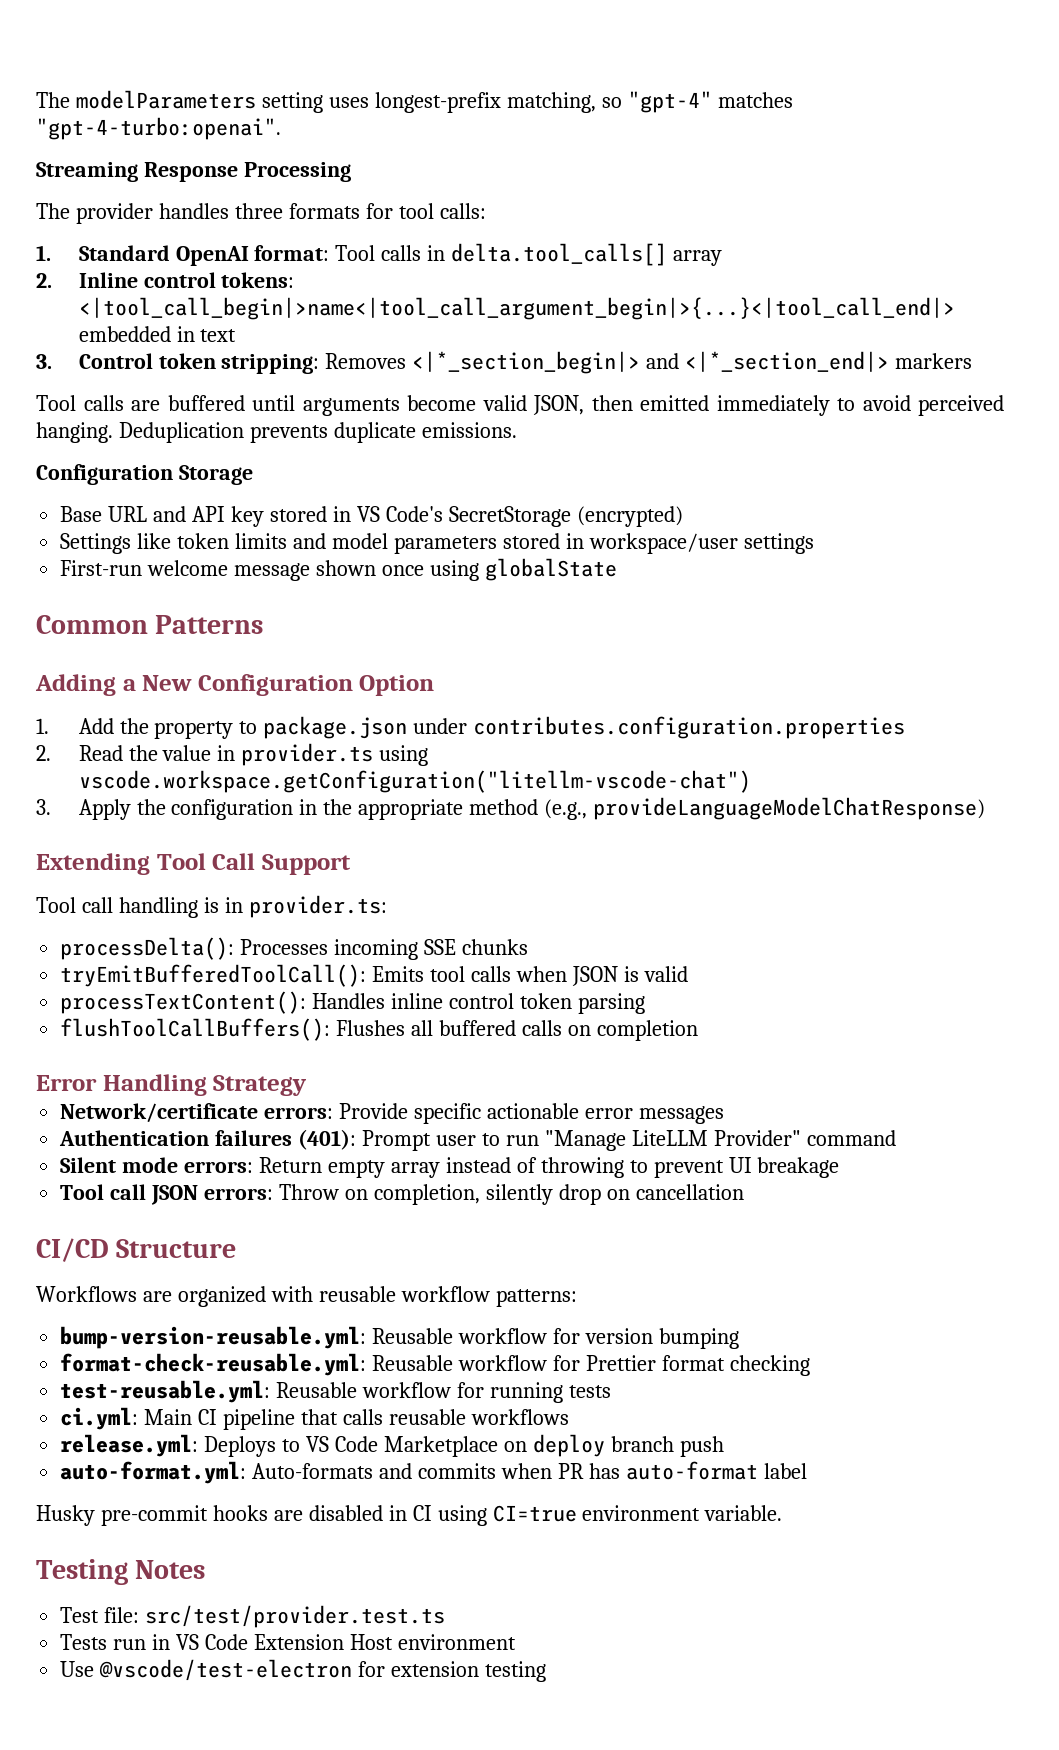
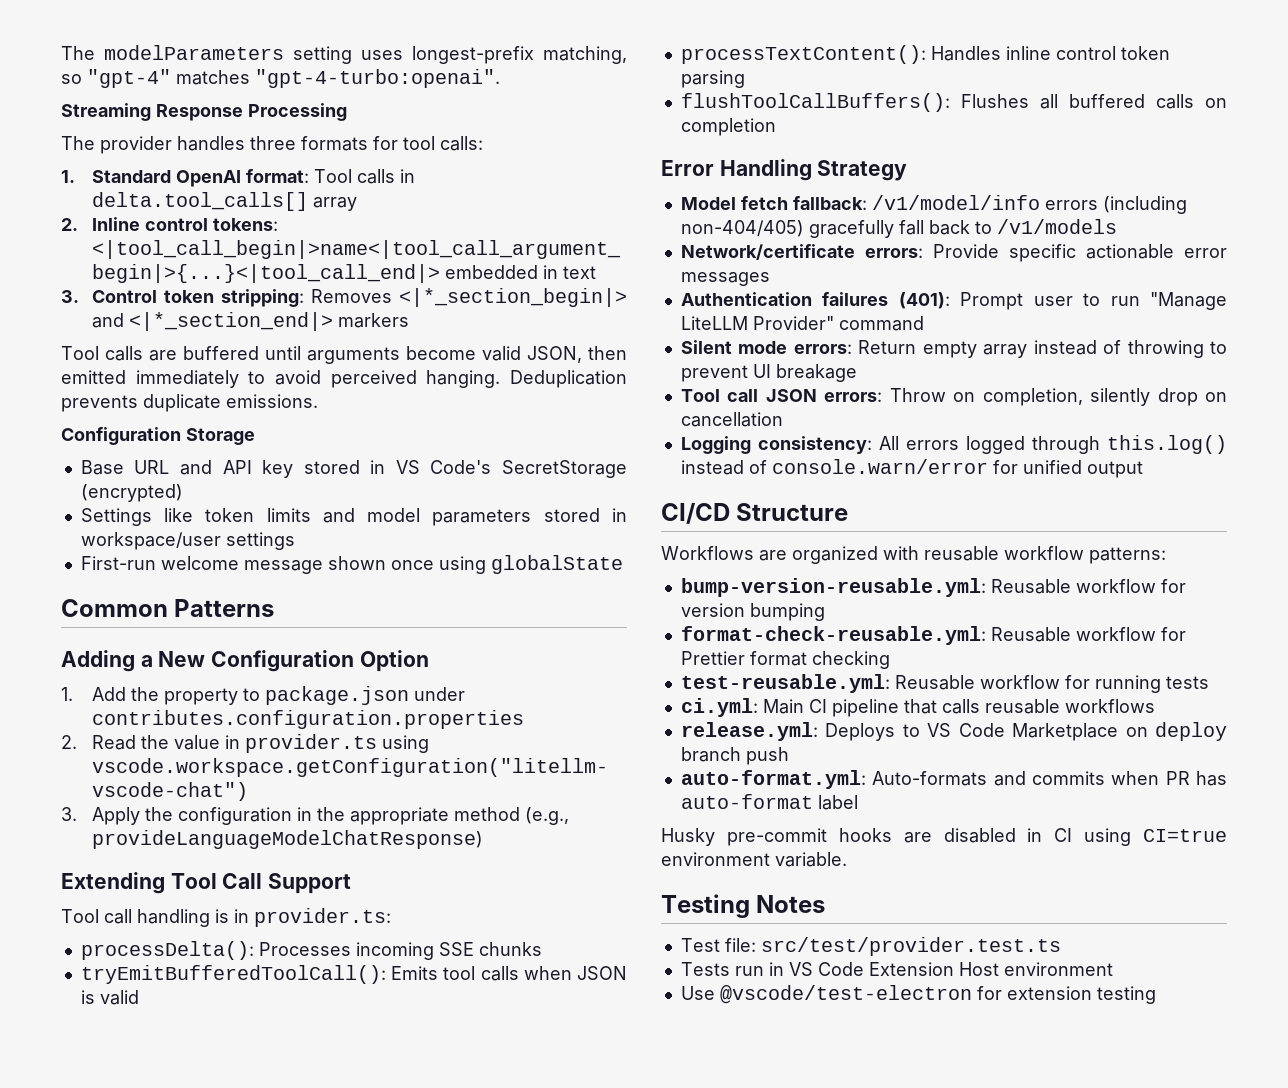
(308, 1085) none -> [680,195,1187,214] [680,219,1117,238] // Model fetch fallback: /v1/model/info errors (including non-404/405) gracefully fall back to /v1/models
(744, 1192) none -> [680,435,1227,454] [680,459,1143,478] // Logging consistency: All errors logged through this.log() instead of console.warn/error for unified output

